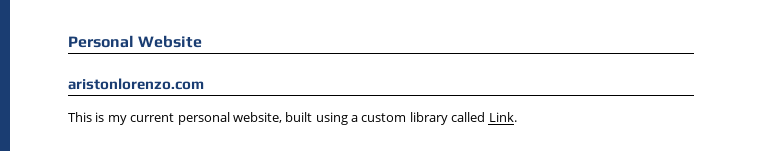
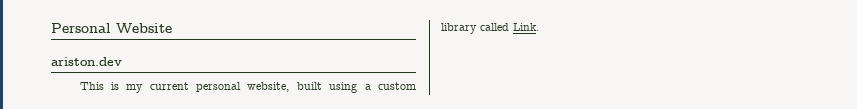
[68,78,204,90] aristonlorenzo.com -> [51,57,122,66] ariston.dev

